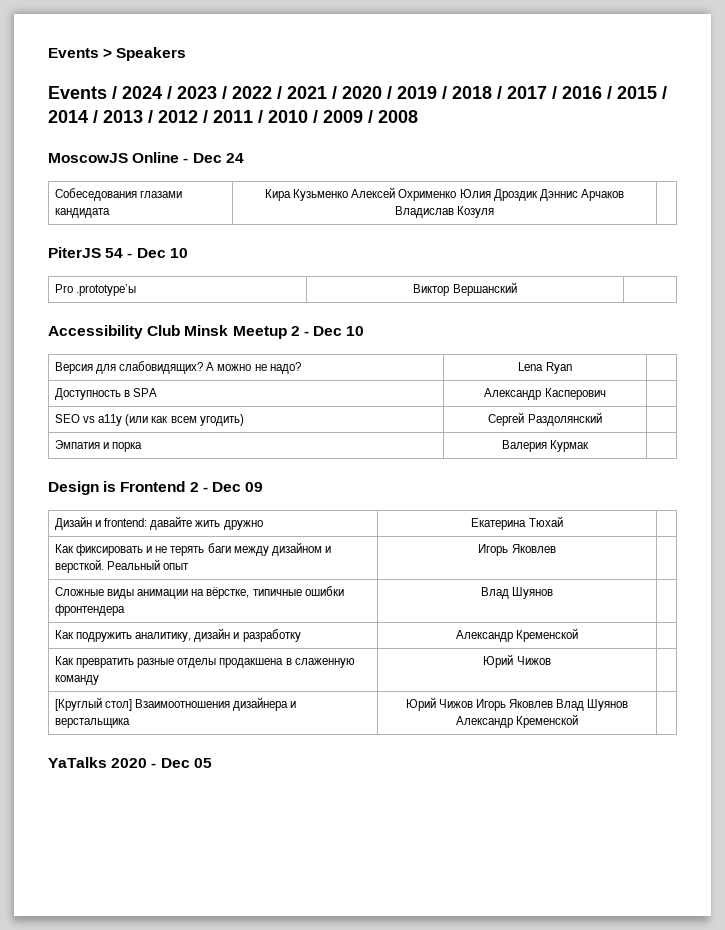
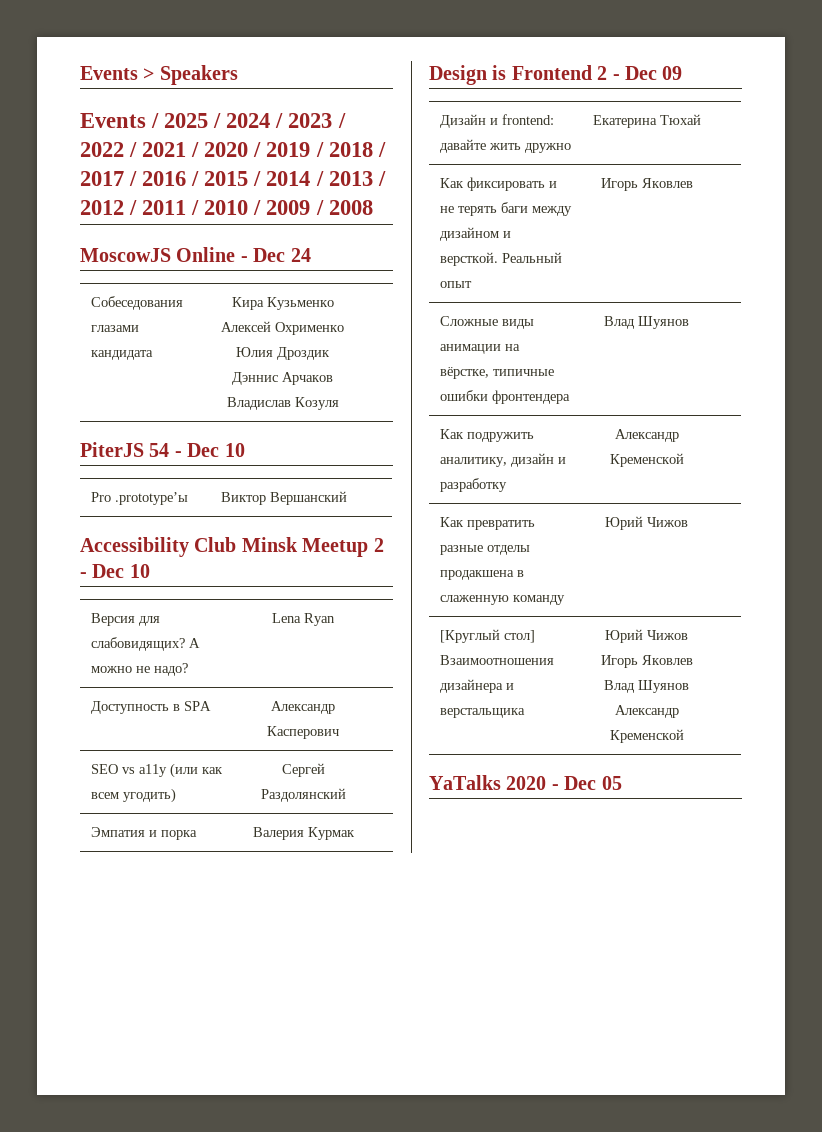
(117, 92) none -> [164,113,222,128] 2025 /

